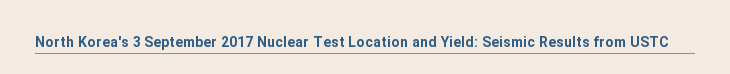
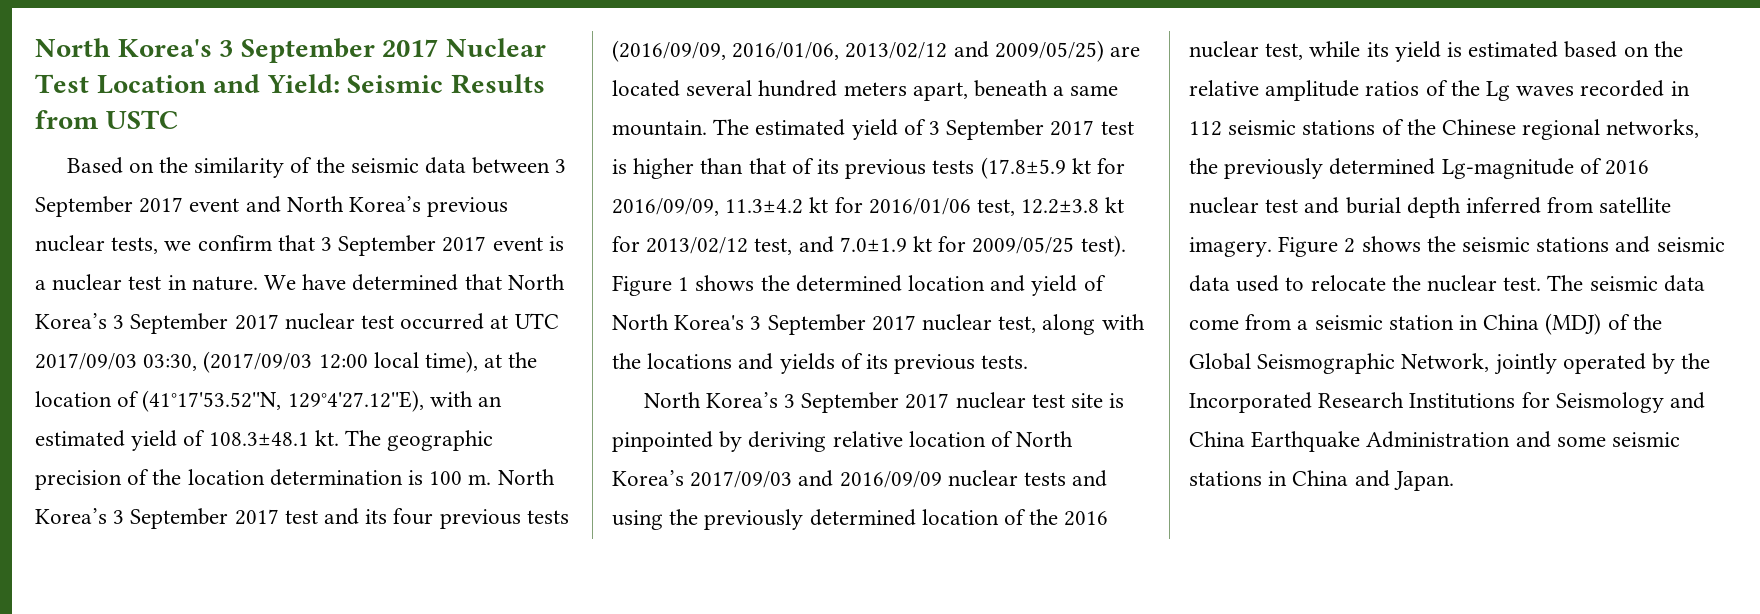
(670, 41) none -> [66,157,567,178] [35,196,509,217] [35,235,564,256] [35,274,565,291] [35,313,559,334] [35,351,538,373] [35,390,503,412] [35,430,494,451] [35,469,555,490] [35,508,569,529] [612,40,1141,62] [612,80,1119,101] [612,119,1134,140] [612,157,1126,179] [612,197,1125,216] [612,235,1126,257] [612,275,1106,296] [612,314,1145,335] [612,353,1029,374] [643,392,1125,413] [612,431,1074,452] [612,470,1108,488] [612,509,1109,530] [1189,41,1683,62] [1189,80,1690,101] [1189,119,1700,140] [1189,158,1650,179] [1189,197,1672,218] [1189,236,1725,257] [1189,275,1705,292] [1189,313,1662,335] [1189,353,1711,375] [1189,392,1706,413] [1189,431,1681,452] [1189,470,1454,491] // Based on the similarity of the seismic data between 3 September 2017 event and North Korea’s previous nuclear tests, we confirm that 3 September 2017 event is a nuclear test in nature. We have determined that North Korea’s 3 September 2017 nuclear test occurred at UTC 2017/09/03 03:30, (2017/09/03 12:00 local time), at the location of (41°17'53.52''N, 129°4'27.12''E), with an estimated yield of 108.3±48.1 kt. The geographic precision of the location determination is 100 m. North Korea’s 3 September 2017 test and its four previous tests (2016/09/09, 2016/01/06, 2013/02/12 and 2009/05/25) are located several hundred meters apart, beneath a same mountain. The estimated yield of 3 September 2017 test is higher than that of its previous tests (17.8±5.9 kt for 2016/09/09, 11.3±4.2 kt for 2016/01/06 test, 12.2±3.8 kt for 2013/02/12 test, and 7.0±1.9 kt for 2009/05/25 test). Figure 1 shows the determined location and yield of North Korea's 3 September 2017 nuclear test, along with the locations and yields of its previous tests. // North Korea’s 3 September 2017 nuclear test site is pinpointed by deriving relative location of North Korea’s 2017/09/03 and 2016/09/09 nuclear tests and using the previously determined location of the 2016 nuclear test, while its yield is estimated based on the relative amplitude ratios of the Lg waves recorded in 112 seismic stations of the Chinese regional networks, the previously determined Lg-magnitude of 2016 nuclear test and burial depth inferred from satellite imagery. Figure 2 shows the seismic stations and seismic data used to relocate the nuclear test. The seismic data come from a seismic station in China (MDJ) of the Global Seismographic Network, jointly operated by the Incorporated Research Institutions for Seismology and China Earthquake Administration and some seismic stations in China and Japan.

